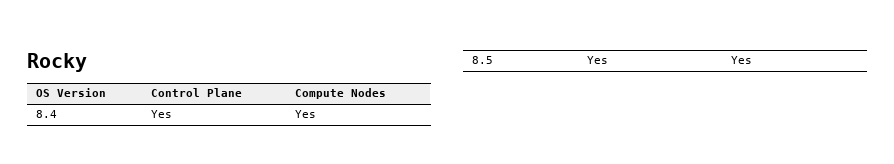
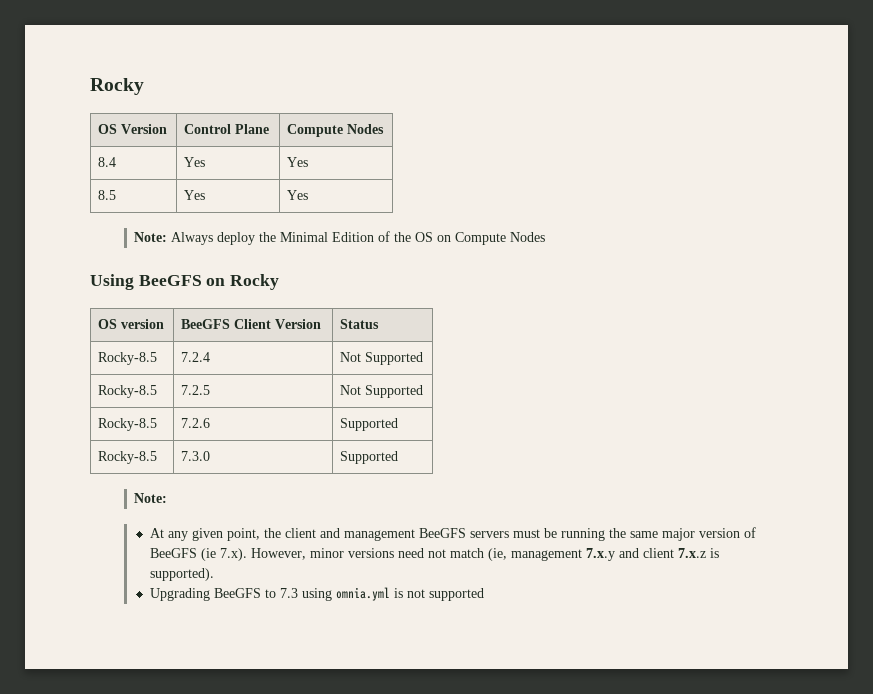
(753, 60) none -> [134,231,546,245] [90,274,280,290] [97,319,164,329] [180,319,321,329] [339,319,379,329] [97,352,157,365] [180,352,210,362] [339,352,423,365] [97,385,157,398] [180,385,210,395] [339,385,423,398] [97,418,157,431] [180,418,210,428] [339,418,398,431] [97,451,157,464] [180,451,210,461] [339,451,398,464] [134,493,168,503] [149,527,756,541] [149,548,719,561] [149,568,214,581] [149,587,484,601] // Note: Always deploy the Minimal Edition of the OS on Compute Nodes // Using BeeGFS on Rocky // OS version | BeeGFS Client Version | Status // Rocky-8.5 | 7.2.4 | Not Supported // Rocky-8.5 | 7.2.5 | Not Supported // Rocky-8.5 | 7.2.6 | Supported // Rocky-8.5 | 7.3.0 | Supported // Note: // At any given point, the client and management BeeGFS servers must be running the same major version of BeeGFS (ie 7.x). However, minor versions need not match (ie, management 7.x.y and client 7.x.z is supported). // Upgrading BeeGFS to 7.3 using omnia.yml is not supported

